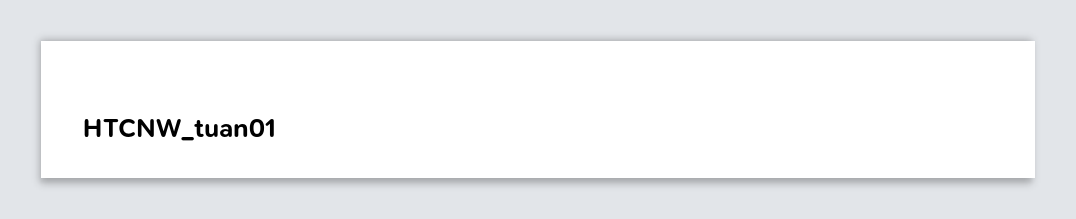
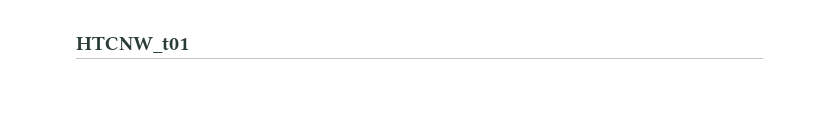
[83,118,276,141] HTCNW_tuan01 -> [76,36,189,53] HTCNW_t01

